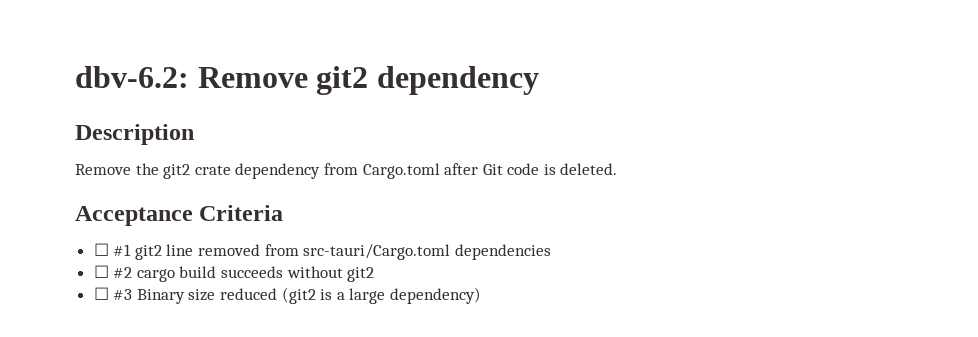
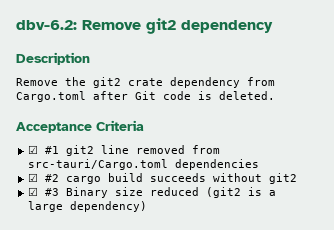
[93,243,109,256] ☐ -> [28,145,39,154] ☑
[93,265,109,278] ☐ -> [28,173,39,182] ☑
[93,287,109,300] ☐ -> [28,187,39,196] ☑

